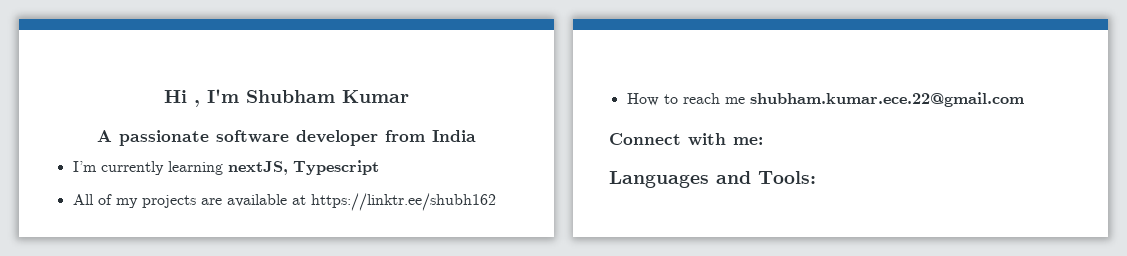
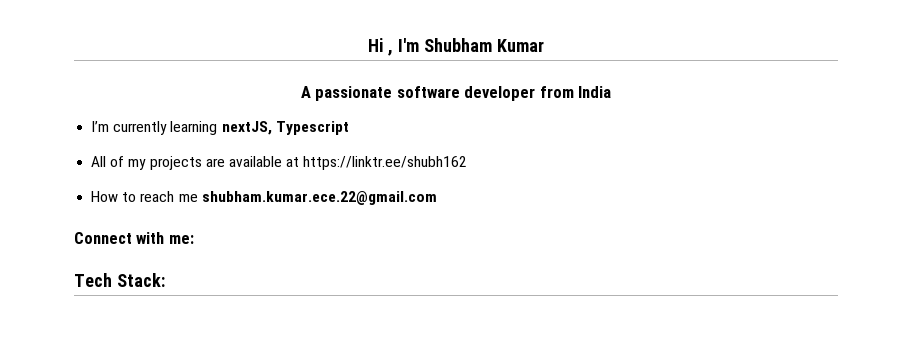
[609,171,816,188] Languages and Tools: -> [74,273,165,287] Tech Stack:

